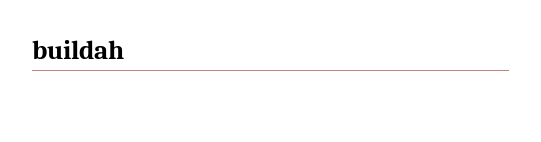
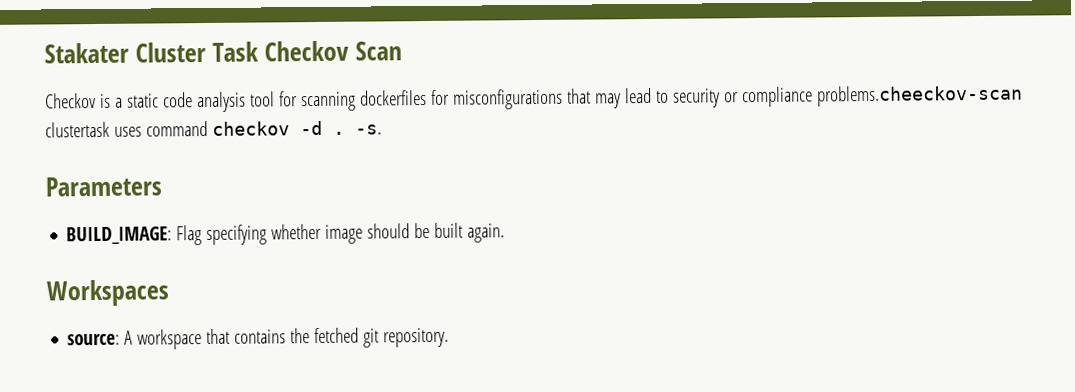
[32,40,124,59] buildah -> [44,40,403,64] [45,84,1023,113] [45,120,382,138] [45,176,162,197] [66,222,506,246] [46,279,169,307] [67,327,450,350] Stakater Cluster Task Checkov Scan // Checkov is a static code analysis tool for scanning dockerfiles for misconfigurations that may lead to security or compliance problems.cheeckov-scan clustertask uses command checkov -d . -s. // Parameters // BUILD_IMAGE: Flag specifying whether image should be built again. // Workspaces // source: A workspace that contains the fetched git repository.

